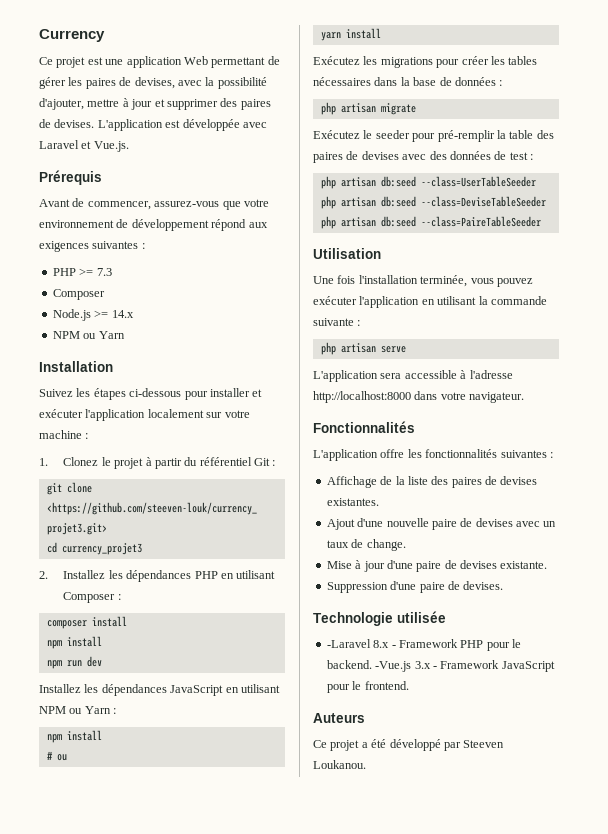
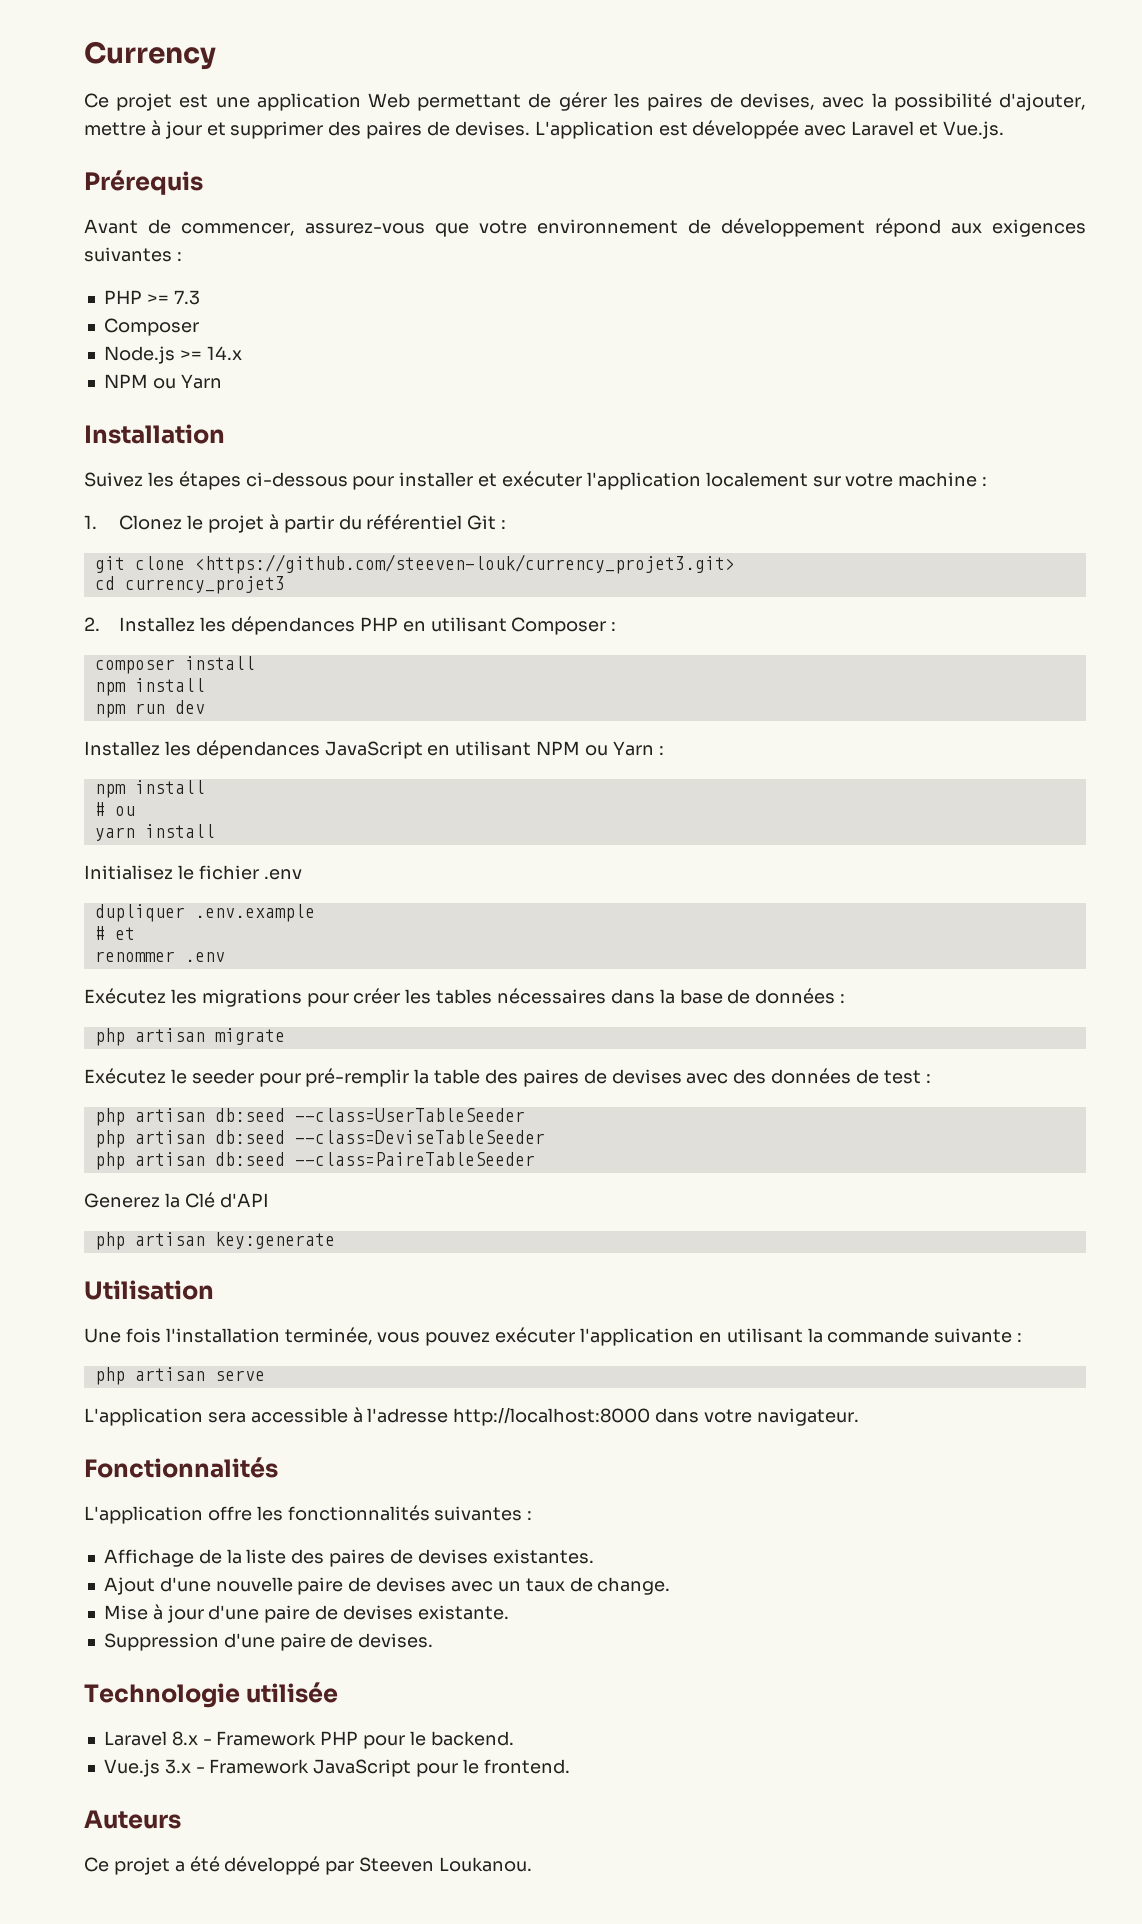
(381, 33) none -> [84,865,302,880] [94,904,315,922] [94,926,135,940] [94,951,225,962] // Initialisez le fichier .env // dupliquer .env.example // # et // renommer .env
(541, 221) none -> [84,1192,269,1208] [94,1232,335,1250] // Generez la Clé d'API // php artisan key:generate
[326,639,371,648] -Laravel -> [103,1731,167,1746] Laravel
[375,661,412,672] -Vue.js -> [103,1759,160,1777] // Vue.js

